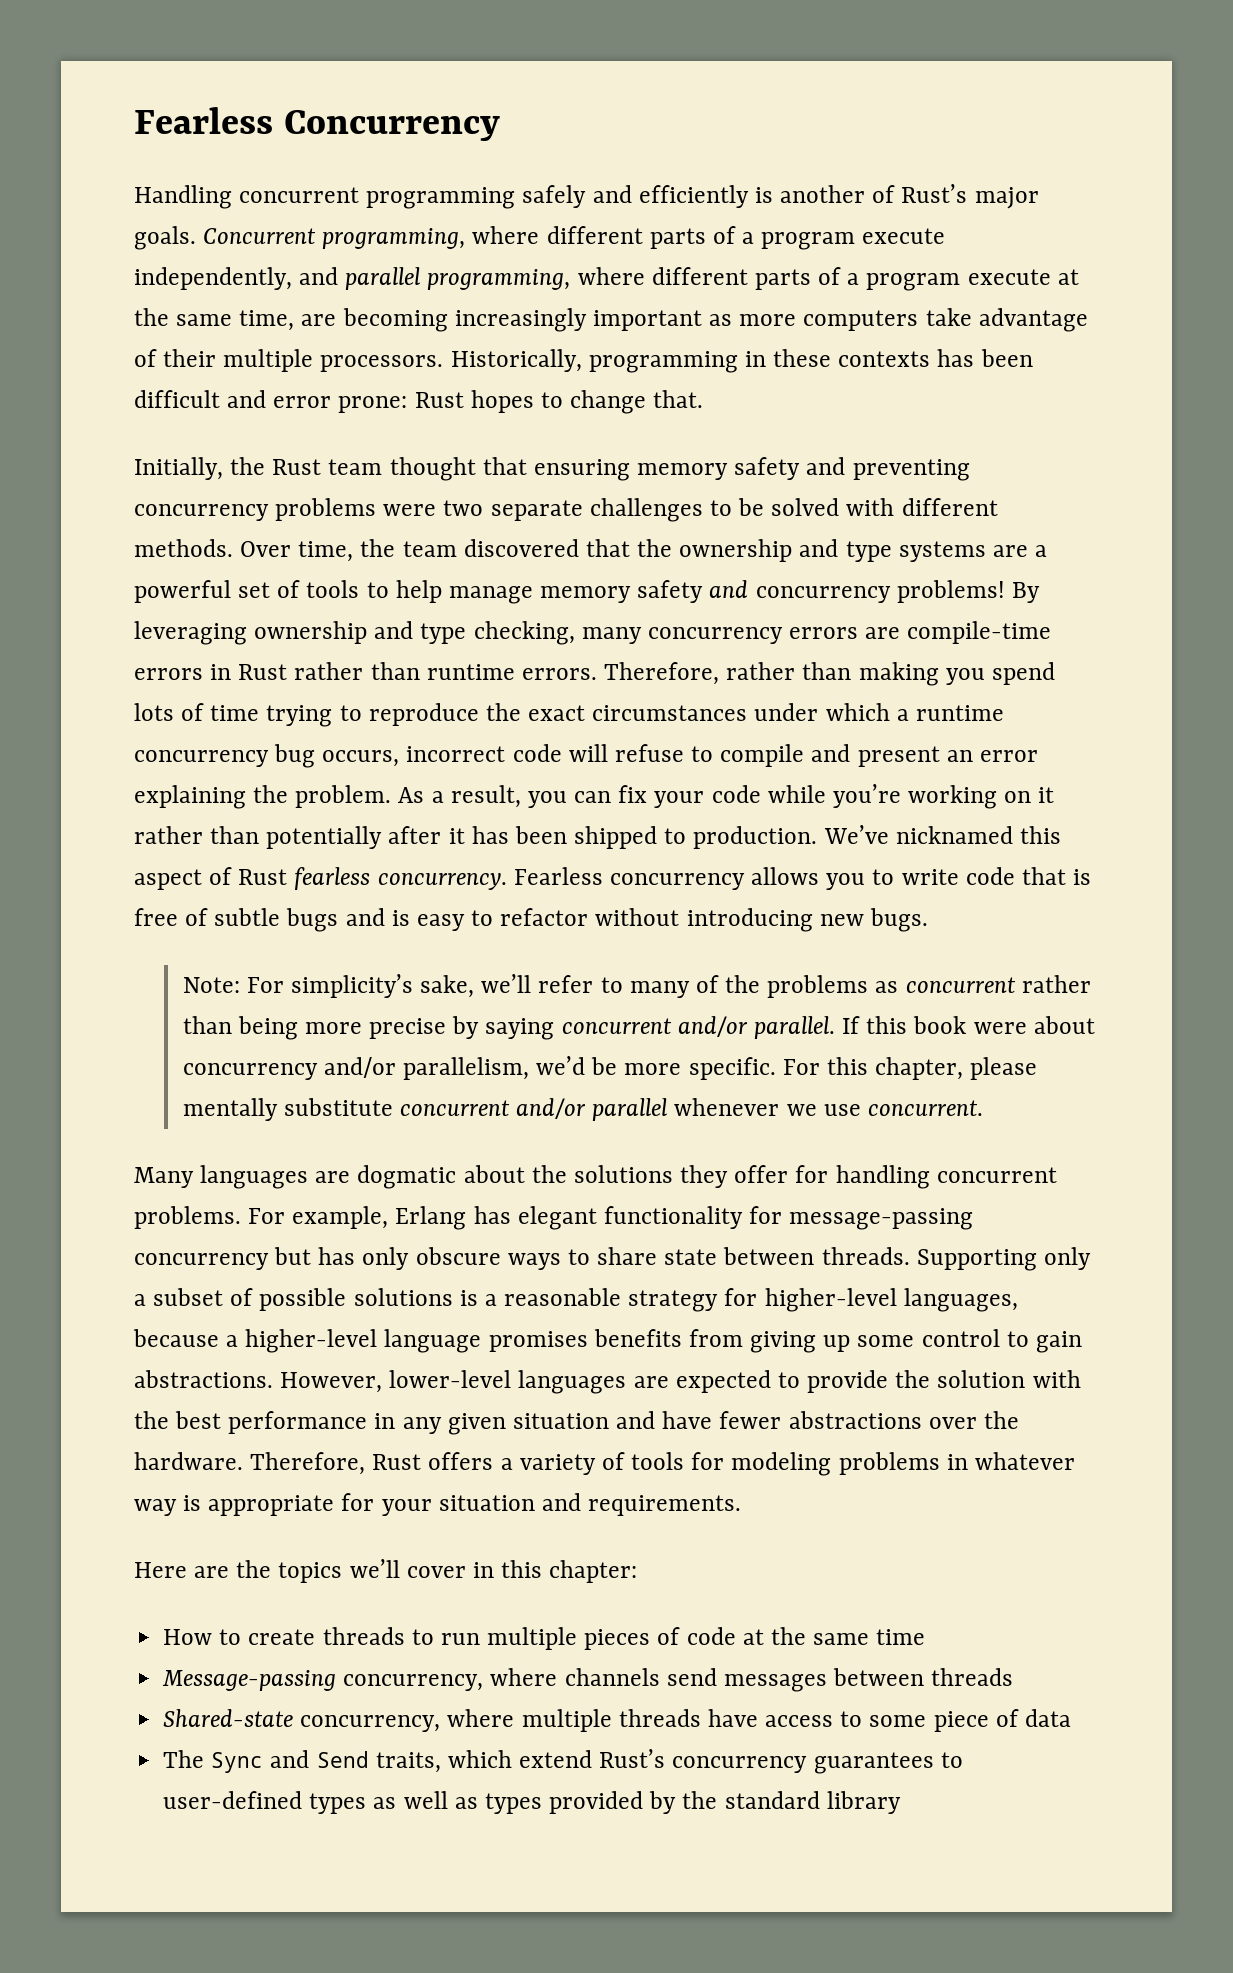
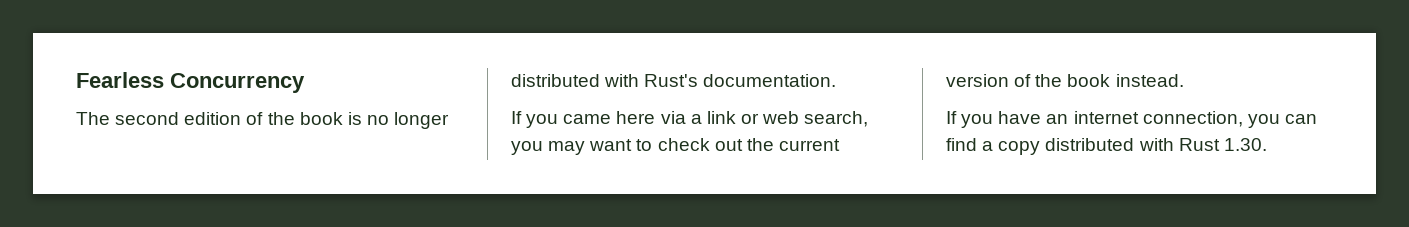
[134,184,1039,209] [134,226,946,250] [134,267,1079,291] [134,308,1088,332] [134,349,1033,373] [134,390,704,414] [134,457,970,481] [134,498,998,522] [134,539,1048,562] [134,580,1040,604] [134,621,1052,645] [134,662,1055,686] [134,703,1004,727] [134,744,1038,768] [134,784,1055,809] [134,825,1061,849] [134,867,1092,890] [134,908,928,932] [182,974,1091,998] [182,1016,1095,1040] [182,1056,1038,1080] [182,1098,983,1121] [134,1165,1057,1189] [134,1206,974,1230] [134,1247,1091,1271] [134,1288,1018,1312] [133,1329,1082,1353] [134,1370,1081,1394] [134,1411,1019,1435] [134,1452,1075,1476] [134,1493,742,1516] [134,1559,638,1583] [163,1627,926,1650] [162,1668,1014,1692] [163,1709,1071,1732] [163,1749,963,1774] [163,1791,901,1814] Handling concurrent programming safely and efficiently is another of Rust’s major goals. Concurrent programming, where different parts of a program execute independently, and parallel programming, where different parts of a program execute at the same time, are becoming increasingly important as more computers take advantage of their multiple processors. Historically, programming in these contexts has been difficult and error prone: Rust hopes to change that. // Initially, the Rust team thought that ensuring memory safety and preventing concurrency problems were two separate challenges to be solved with different methods. Over time, the team discovered that the ownership and type systems are a powerful set of tools to help manage memory safety and concurrency problems! By leveraging ownership and type checking, many concurrency errors are compile-time errors in Rust rather than runtime errors. Therefore, rather than making you spend lots of time trying to reproduce the exact circumstances under which a runtime concurrency bug occurs, incorrect code will refuse to compile and present an error explaining the problem. As a result, you can fix your code while you’re working on it rather than potentially after it has been shipped to production. We’ve nicknamed this aspect of Rust fearless concurrency. Fearless concurrency allows you to write code that is free of subtle bugs and is easy to refactor without introducing new bugs. // Note: For simplicity’s sake, we’ll refer to many of the problems as concurrent rather than being more precise by saying concurrent and/or parallel. If this book were about concurrency and/or parallelism, we’d be more specific. For this chapter, please mentally substitute concurrent and/or parallel whenever we use concurrent. // Many languages are dogmatic about the solutions they offer for handling concurrent problems. For example, Erlang has elegant functionality for message-passing concurrency but has only obscure ways to share state between threads. Supporting only a subset of possible solutions is a reasonable strategy for higher-level languages, because a higher-level language promises benefits from giving up some control to gain abstractions. However, lower-level languages are expected to provide the solution with the best performance in any given situation and have fewer abstractions over the hardware. Therefore, Rust offers a variety of tools for modeling problems in whatever way is appropriate for your situation and requirements. // Here are the topics we’ll cover in this chapter: // How to create threads to run multiple pieces of code at the same time // Message-passing concurrency, where channels send messages between threads // Shared-state concurrency, where multiple threads have access to some piece of data // The Sync and Send traits, which extend Rust’s concurrency guarantees to user-defined types as well as types provided by the standard library -> [76,112,450,129] [511,74,837,87] [511,111,869,128] [511,138,840,155] [946,74,1184,87] [946,111,1317,128] [946,138,1267,155] The second edition of the book is no longer distributed with Rust's documentation. // If you came here via a link or web search, you may want to check out the current version of the book instead. // If you have an internet connection, you can find a copy distributed with Rust 1.30.

